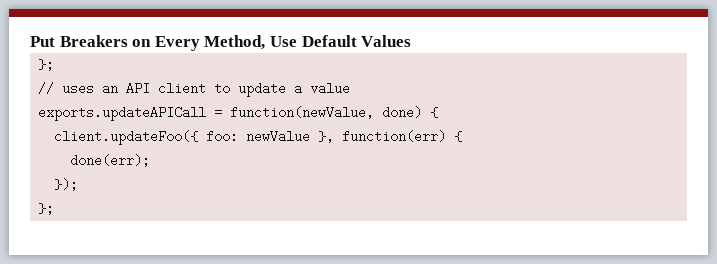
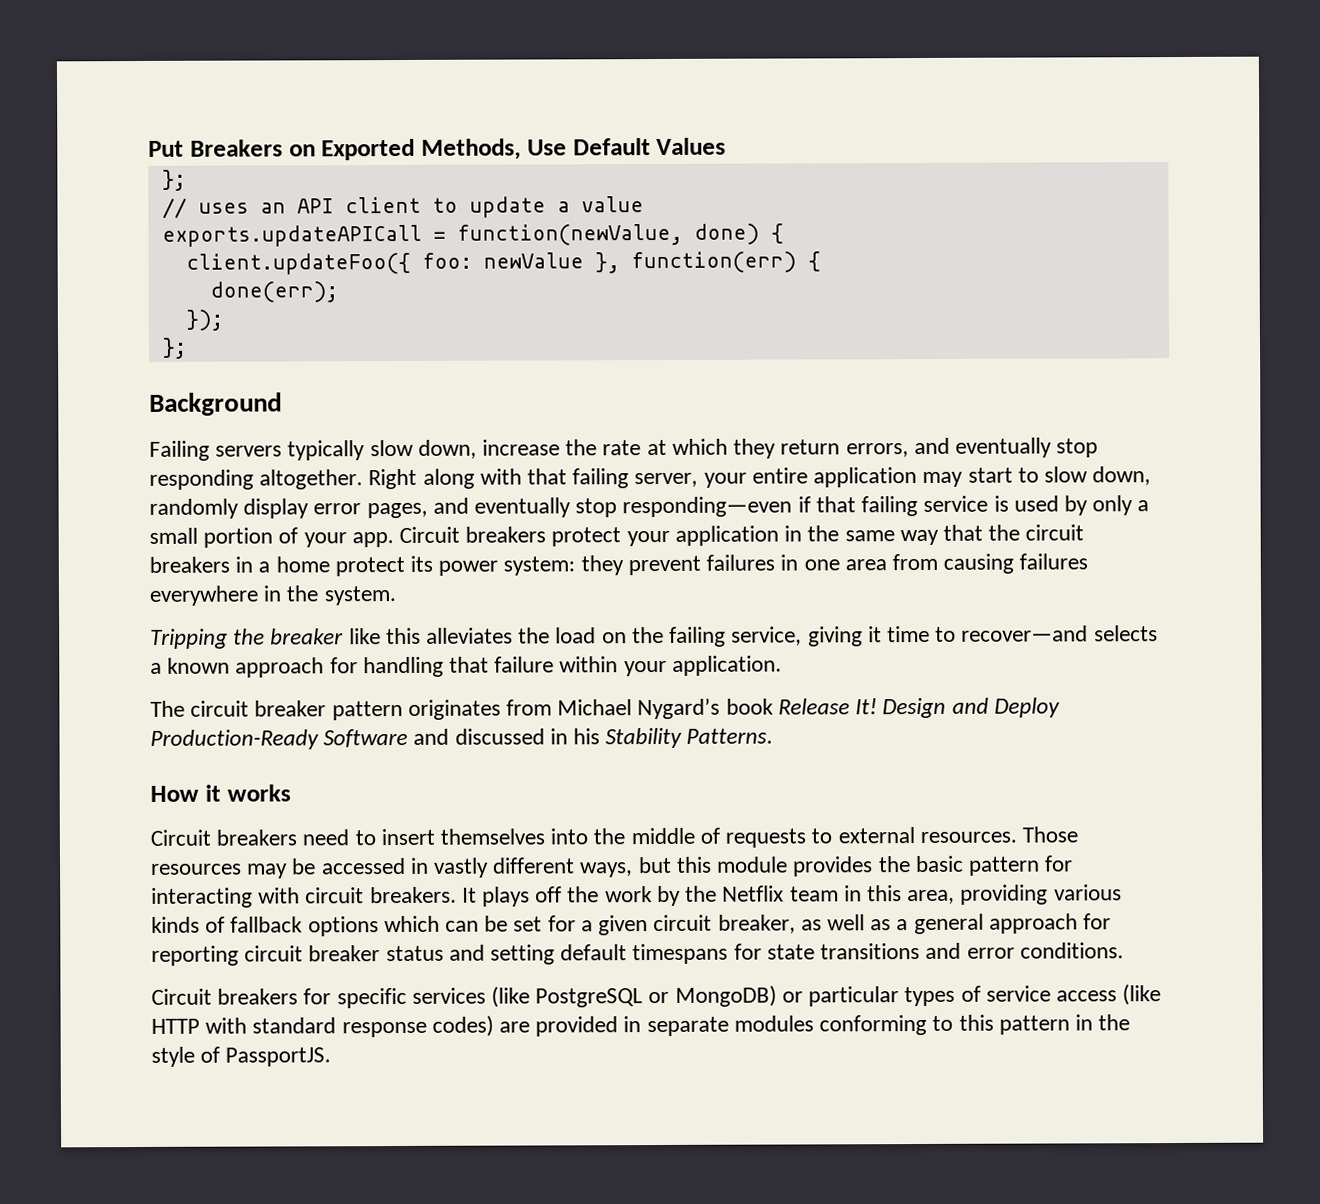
[154,35,266,51] Every Method, -> [321,138,521,161] Exported Methods,
(55, 208) none -> [149,392,282,416] [149,437,1099,461] [149,466,1152,490] [149,495,1150,519] [149,524,1085,548] [149,553,1089,577] [149,585,397,606] [150,625,1158,649] [150,655,782,678] [150,697,1060,721] [150,727,774,750] [150,784,291,802] [150,826,1078,848] [151,855,1074,879] [151,884,1122,908] [151,913,1111,937] [151,942,1124,966] [151,984,1162,1009] [151,1014,1131,1038] [151,1046,332,1067] // Background // Failing servers typically slow down, increase the rate at which they return errors, and eventually stop responding altogether. Right along with that failing server, your entire application may start to slow down, randomly display error pages, and eventually stop responding—even if that failing service is used by only a small portion of your app. Circuit breakers protect your application in the same way that the circuit breakers in a home protect its power system: they prevent failures in one area from causing failures everywhere in the system. // Tripping the breaker like this alleviates the load on the failing service, giving it time to recover—and selects a known approach for handling that failure within your application. // The circuit breaker pattern originates from Michael Nygard’s book Release It! Design and Deploy Production-Ready Software and discussed in his Stability Patterns. // How it works // Circuit breakers need to insert themselves into the middle of requests to external resources. Those resources may be accessed in vastly different ways, but this module provides the basic pattern for interacting with circuit breakers. It plays off the work by the Netflix team in this area, providing various kinds of fallback options which can be set for a given circuit breaker, as well as a general approach for reporting circuit breaker status and setting default timespans for state transitions and error conditions. // Circuit breakers for specific services (like PostgreSQL or MongoDB) or particular types of service access (like HTTP with standard response codes) are provided in separate modules conforming to this pattern in the style of PassportJS.

